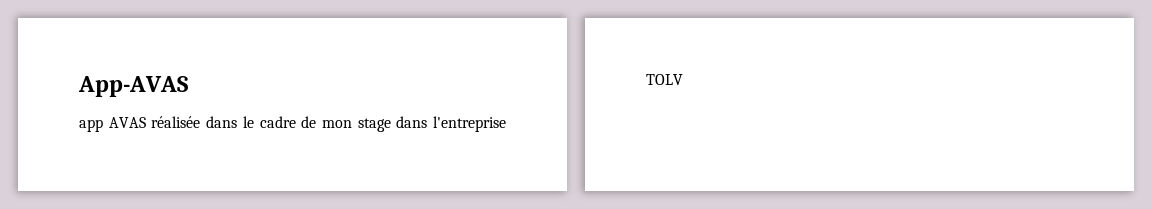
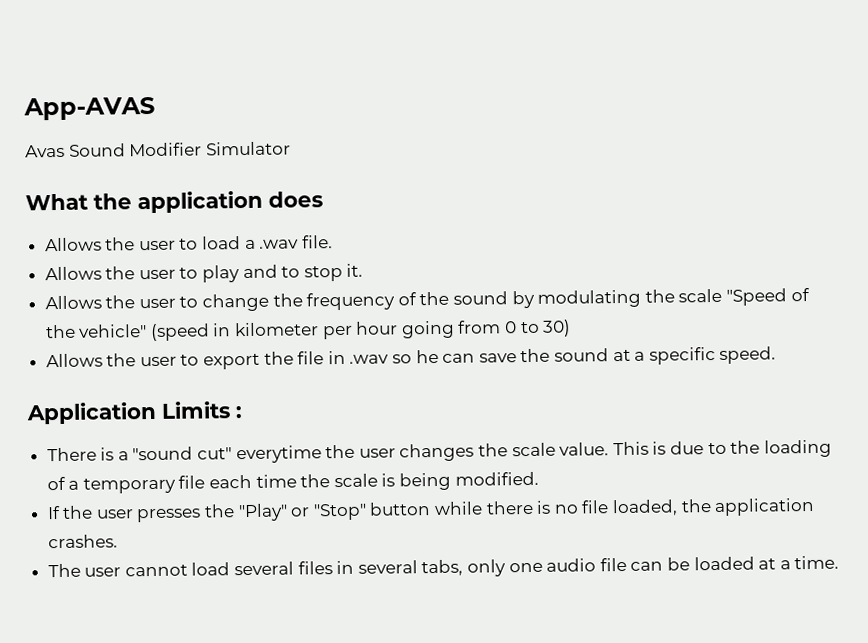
[79,116,506,132] [646,74,683,85] app AVAS réalisée dans le cadre de mon stage dans l'entreprise TOLV -> [25,141,291,158] [25,190,323,214] [44,235,333,252] [44,263,364,283] [44,287,810,312] [45,319,572,342] [45,346,777,370] [26,401,243,425] [46,439,832,464] [46,471,539,494] [46,497,816,523] [47,534,118,549] [47,555,840,578] Avas Sound Modifier Simulator // What the application does // Allows the user to load a .wav file. // Allows the user to play and to stop it. // Allows the user to change the frequency of the sound by modulating the scale "Speed of the vehicle" (speed in kilometer per hour going from 0 to 30) // Allows the user to export the file in .wav so he can save the sound at a specific speed. // Application Limits : // There is a "sound cut" everytime the user changes the scale value. This is due to the loading of a temporary file each time the scale is being modified. // If the user presses the "Play" or "Stop" button while there is no file loaded, the application crashes. // The user cannot load several files in several tabs, only one audio file can be loaded at a time.

